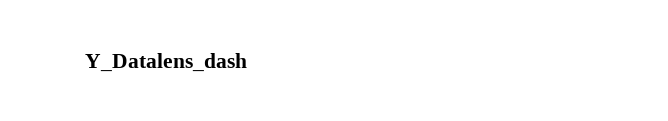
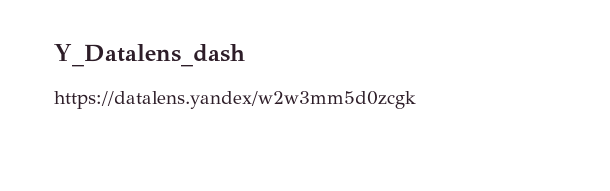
(247, 62) none -> [54,91,416,109] // https://datalens.yandex/w2w3mm5d0zcgk

